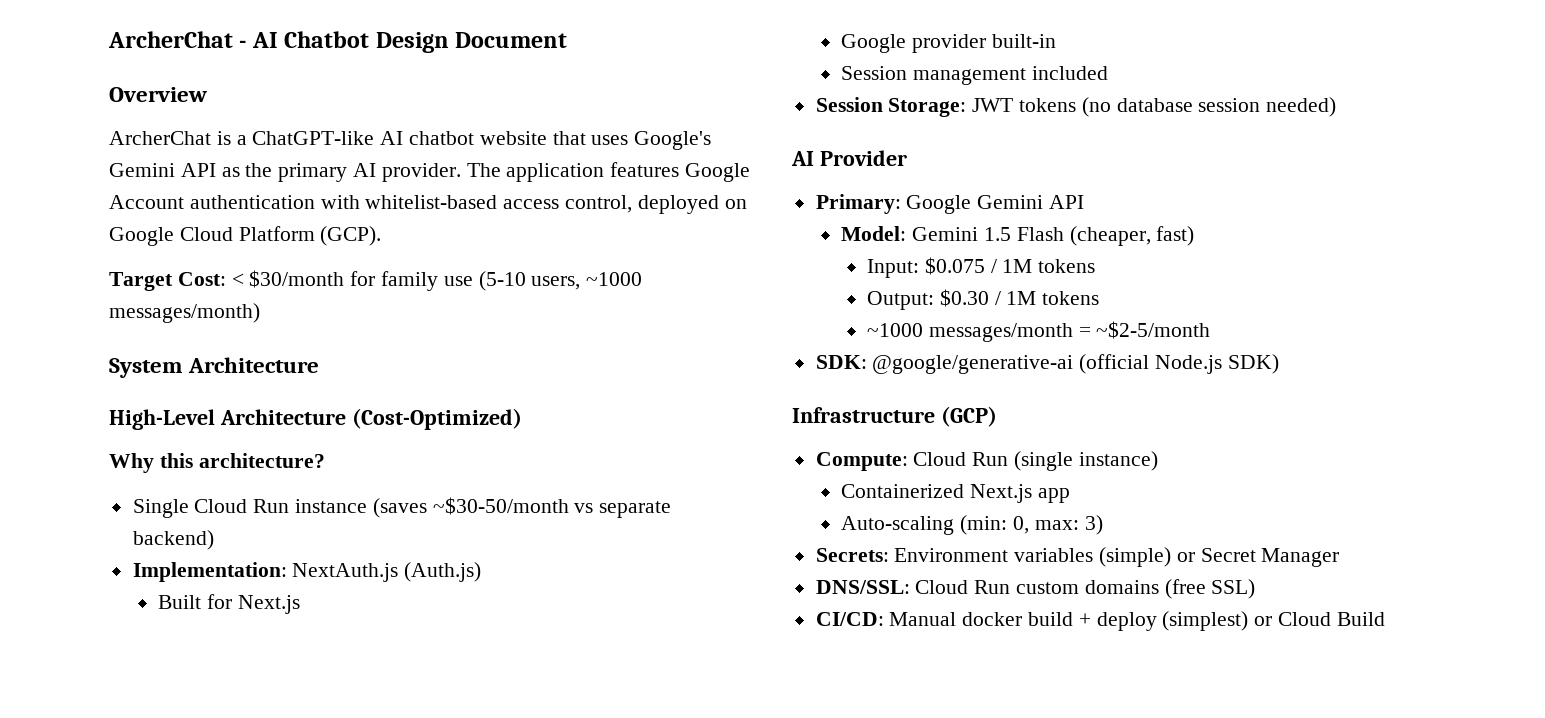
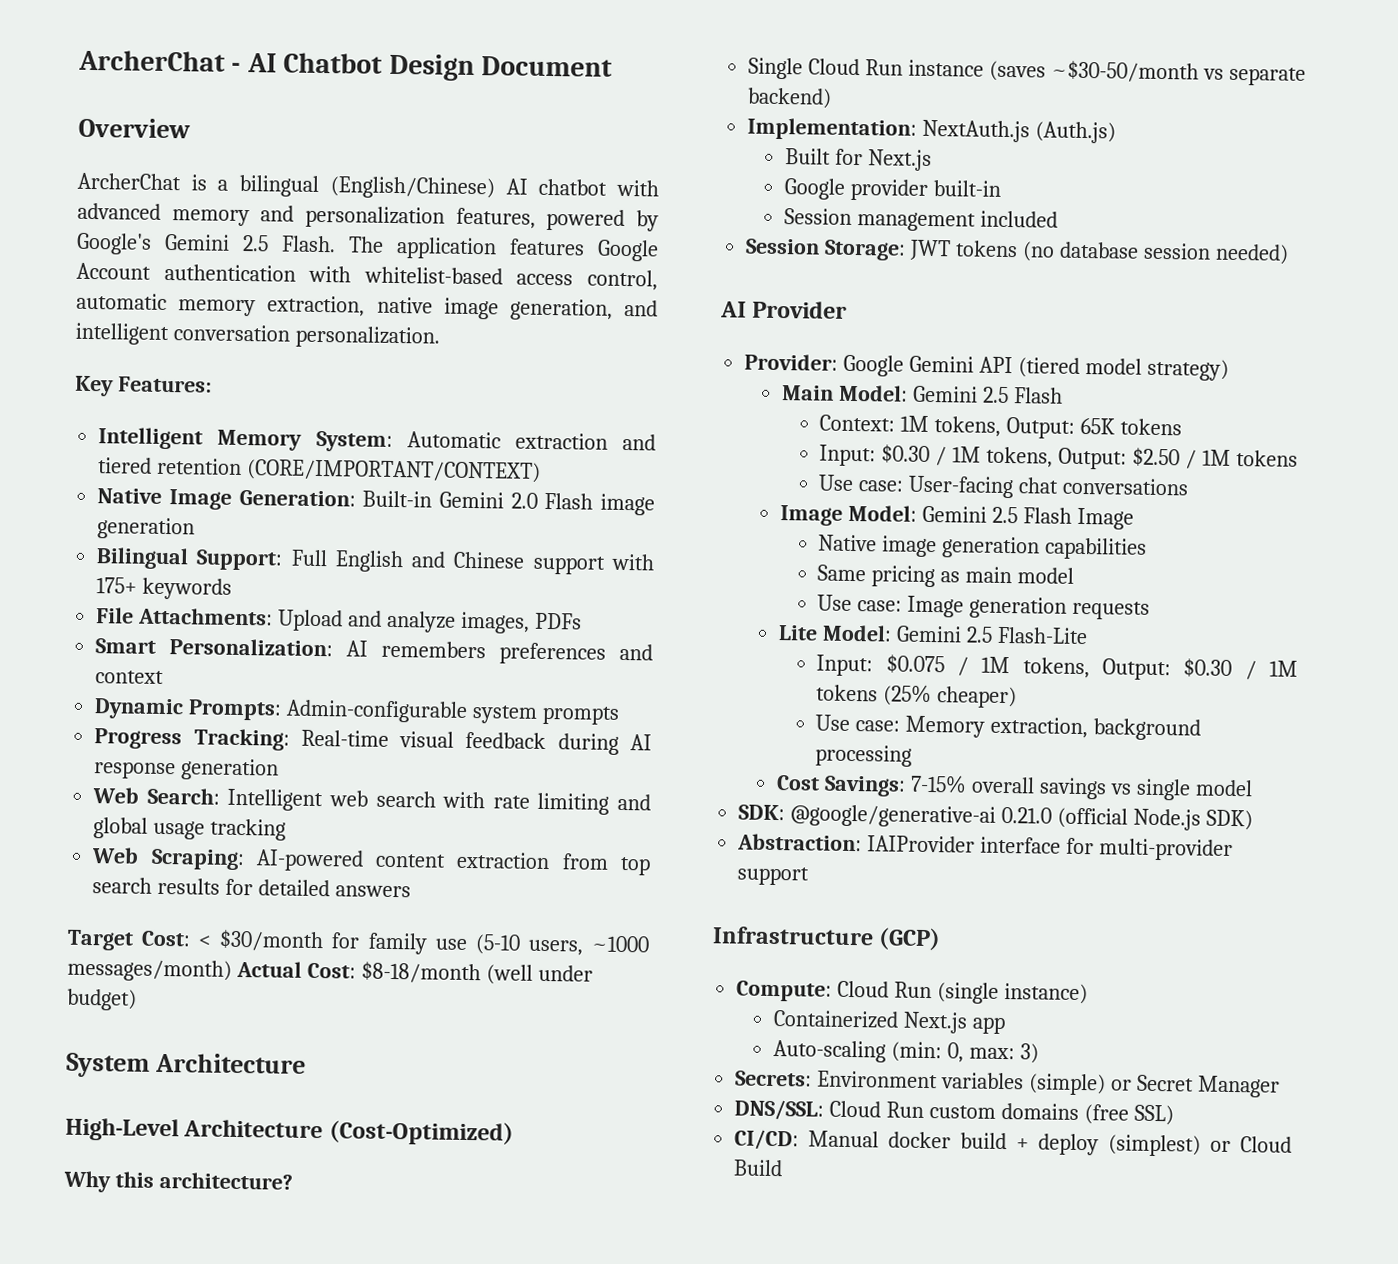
[252,131,712,150] [109,163,461,182] ChatGPT-like AI chatbot website that uses Google's Gemini API as the primary AI provider. -> [239,174,659,200] [77,202,659,232] [76,232,336,255] bilingual (English/Chinese) AI chatbot with advanced memory and personalization features, powered by Google's Gemini 2.5 Flash.
[637,195,747,214] [109,226,382,246] deployed on Google Cloud Platform (GCP). -> [76,292,659,321] [75,322,440,349] [75,375,212,397] [98,427,656,452] [98,457,542,483] [97,488,655,516] [97,517,196,540] [96,547,656,575] [96,577,233,600] [96,607,582,634] [95,638,653,665] [95,670,165,685] [94,698,620,725] [94,728,652,755] [94,758,280,781] [92,787,652,815] [93,817,287,841] [91,847,651,876] [92,877,411,898] automatic memory extraction, native image generation, and intelligent conversation personalization. // Key Features: // Intelligent Memory System: Automatic extraction and tiered retention (CORE/IMPORTANT/CONTEXT) // Native Image Generation: Built-in Gemini 2.0 Flash image generation // Bilingual Support: Full English and Chinese support with 175+ keywords // File Attachments: Upload and analyze images, PDFs // Smart Personalization: AI remembers preferences and context // Dynamic Prompts: Admin-configurable system prompts // Progress Tracking: Real-time visual feedback during AI response generation // Web Search: Intelligent web search with rate limiting and global usage tracking // Web Scraping: AI-powered content extraction from top search results for detailed answers
(260, 313) none -> [235,960,593,985] [67,988,137,1011] Actual Cost: $8-18/month (well under budget)
[815,194,901,214] Primary: -> [744,353,839,371] Provider:
[841,226,1195,246] // Model: Gemini 1.5 Flash (cheaper, fast) -> [1017,357,1229,381] [782,384,1064,404] [819,414,1183,439] [819,444,1298,470] [818,474,1190,499] [780,504,1134,530] [818,534,1148,560] [817,564,1075,588] [817,594,1151,620] [778,624,1089,645] (tiered model strategy) // Main Model: Gemini 2.5 Flash // Context: 1M tokens, Output: 65K tokens // Input: $0.30 / 1M tokens, Output: $2.50 / 1M tokens // Use case: User-facing chat conversations // Image Model: Gemini 2.5 Flash Image // Native image generation capabilities // Same pricing as main model // Use case: Image generation requests // Lite Model: Gemini 2.5 Flash-Lite
[1038,259,1096,273] tokens // -> [1022,657,1090,679] tokens,
[867,321,1211,342] // ~1000 messages/month = ~$2-5/month -> [883,684,1018,709] [815,714,1202,741] [815,744,913,767] [776,774,1253,801] (25% cheaper) // Use case: Memory extraction, background processing // Cost Savings: 7-15% overall savings vs single model
(1074, 364) none -> [1001,806,1053,824] 0.21.0
(1279, 364) none -> [737,833,1233,861] [737,866,810,886] // Abstraction: IAIProvider interface for multi-provider support

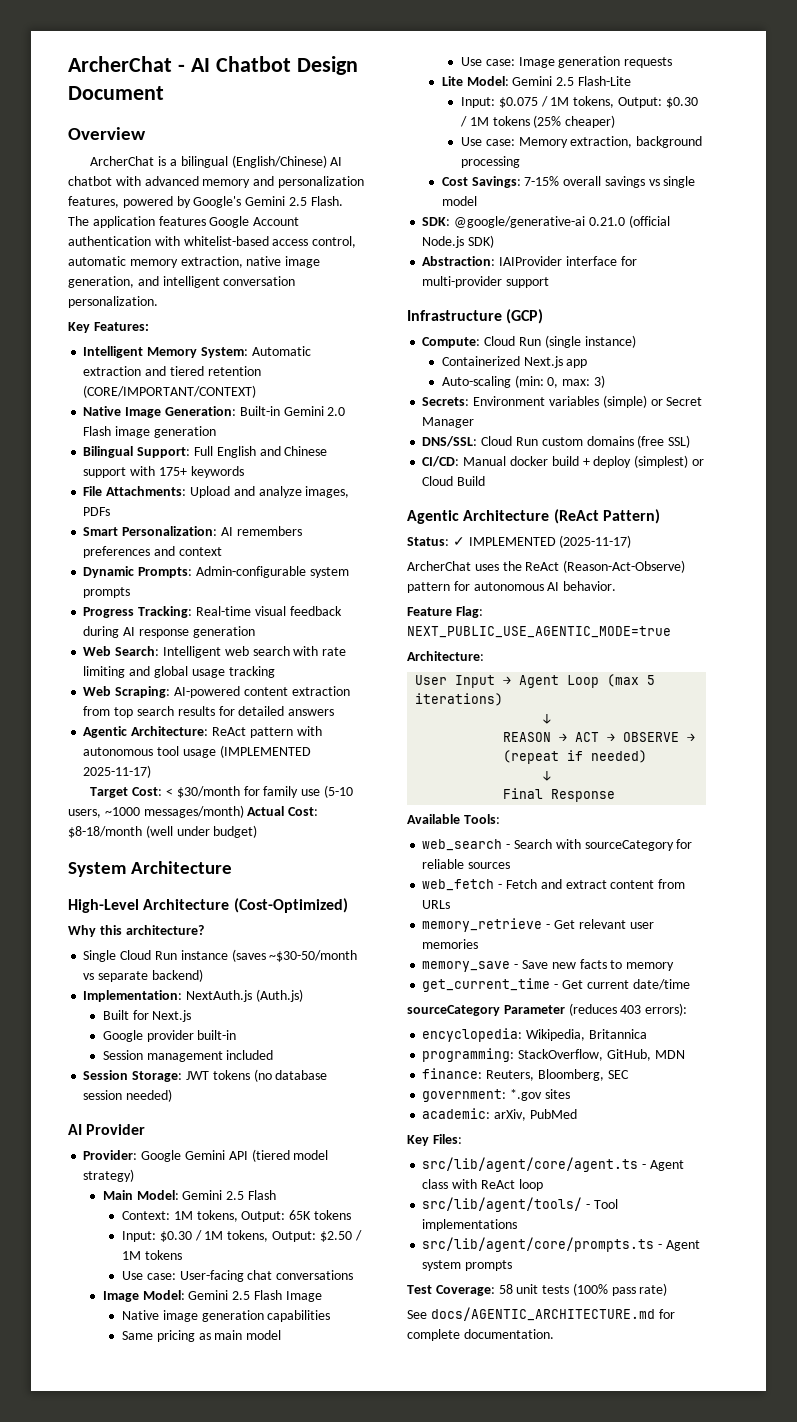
(411, 891) none -> [83,726,322,738] [83,745,311,758] [83,765,152,778] // Agentic Architecture: ReAct pattern with autonomous tool usage (IMPLEMENTED 2025-11-17)
(784, 1168) none -> [407,509,660,524] [407,535,632,548] [407,560,686,573] [407,581,617,593] [407,606,483,618] [407,626,671,638] [407,651,484,661] [415,674,656,688] [415,693,504,706] [543,714,552,724] [503,732,696,742] [503,750,648,764] [543,771,552,781] [503,788,616,802] [407,814,500,824] [422,839,693,851] [422,859,511,869] [422,879,686,891] [422,900,451,909] [422,918,654,932] [422,939,479,949] [422,959,675,972] [422,978,690,992] [407,1003,688,1016] [422,1028,647,1042] [422,1048,685,1062] [422,1068,629,1081] [422,1089,570,1102] [422,1108,577,1121] [407,1134,462,1146] [422,1157,684,1172] [422,1179,543,1191] [422,1197,618,1212] [422,1219,518,1231] [422,1237,700,1252] [422,1260,513,1271] [407,1283,668,1296] [407,1307,675,1321] [407,1329,554,1341] // Agentic Architecture (ReAct Pattern) // Status: ✓ IMPLEMENTED (2025-11-17) // ArcherChat uses the ReAct (Reason-Act-Observe) pattern for autonomous AI behavior. // Feature Flag: NEXT_PUBLIC_USE_AGENTIC_MODE=true // Architecture: // User Input → Agent Loop (max 5 iterations) // ↓ // REASON → ACT → OBSERVE → (repeat if needed) // ↓ // Final Response // Available Tools: // web_search - Search with sourceCategory for reliable sources // web_fetch - Fetch and extract content from URLs // memory_retrieve - Get relevant user memories // memory_save - Save new facts to memory // get_current_time - Get current date/time // sourceCategory Parameter (reduces 403 errors): // encyclopedia: Wikipedia, Britannica // programming: StackOverflow, GitHub, MDN // finance: Reuters, Bloomberg, SEC // government: *.gov sites // academic: arXiv, PubMed // Key Files: // src/lib/agent/core/agent.ts - Agent class with ReAct loop // src/lib/agent/tools/ - Tool implementations // src/lib/agent/core/prompts.ts - Agent system prompts // Test Coverage: 58 unit tests (100% pass rate) // See docs/AGENTIC_ARCHITECTURE.md for complete documentation.

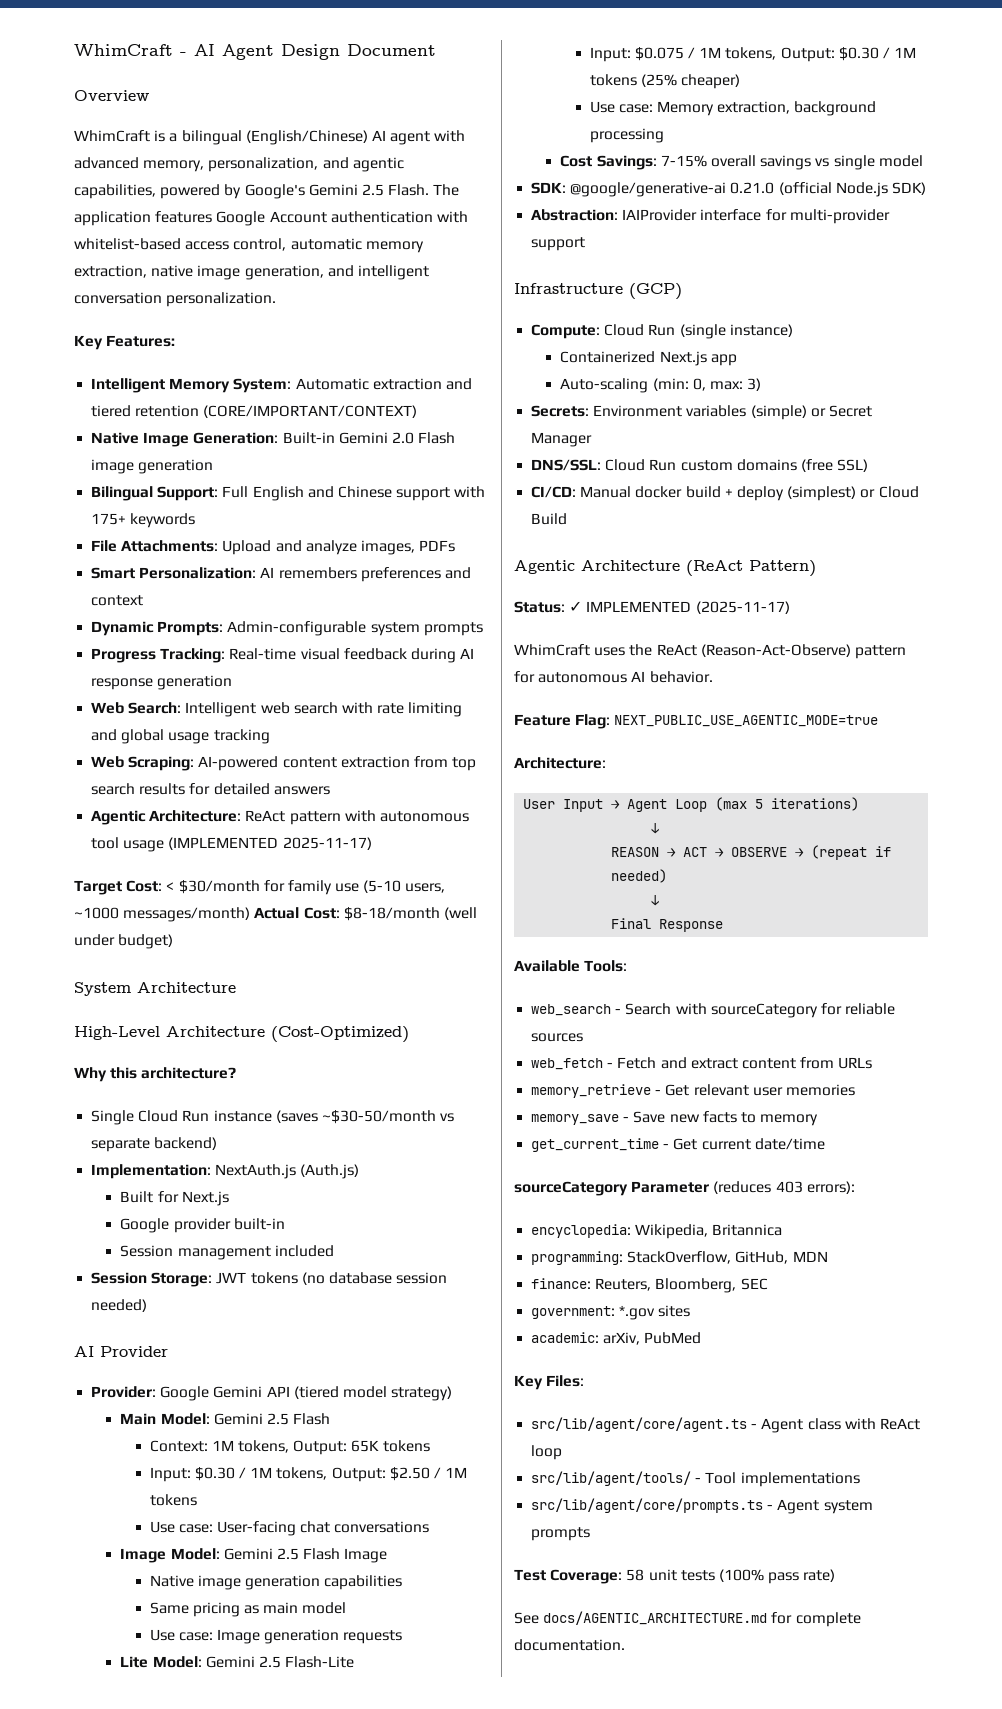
[68,56,172,72] ArcherChat -> [74,44,173,56] WhimCraft
[215,56,291,72] Chatbot -> [222,44,274,60] Agent
[90,156,155,166] ArcherChat -> [74,130,150,142] WhimCraft
[68,176,112,186] chatbot -> [390,131,431,145] agent
[202,176,364,188] [68,196,119,208] memory and personalization features, -> [143,157,404,172] [74,184,156,199] memory, personalization, and agentic capabilities,
[407,561,471,571] ArcherChat -> [514,644,590,656] WhimCraft

